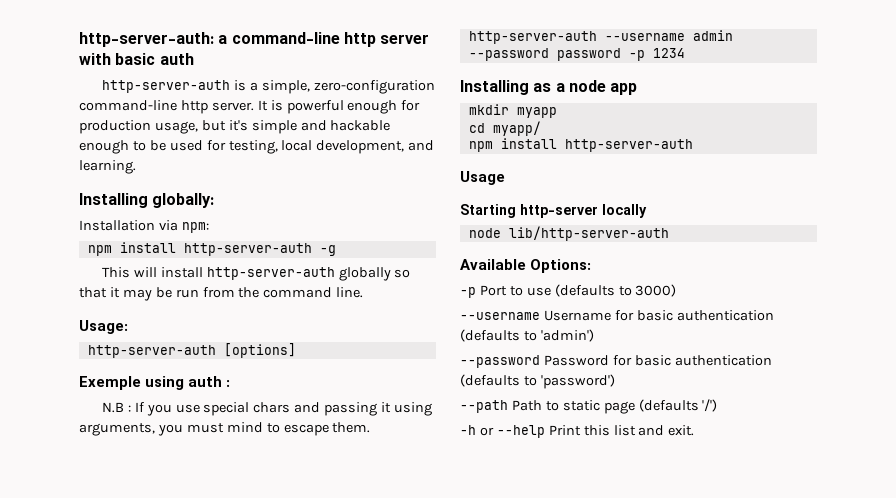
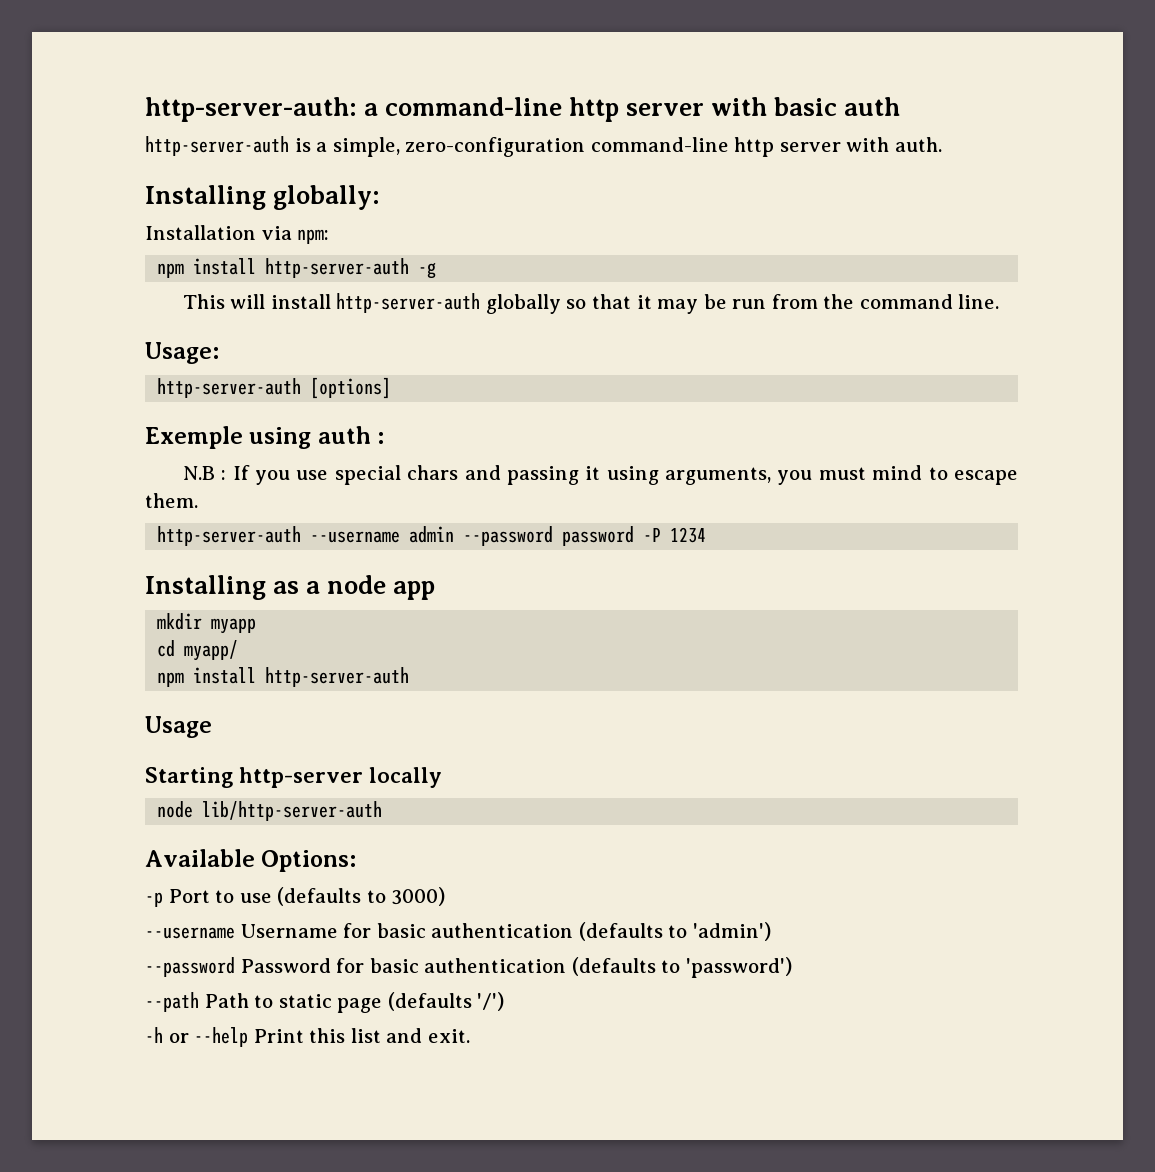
[211,100,421,114] [79,120,391,134] [79,140,435,154] [79,160,136,174] server. It is powerful enough for production usage, but it's simple and hackable enough to be used for testing, local development, and learning. -> [779,137,942,152] server with auth.
[628,50,645,61] -p -> [643,528,662,542] -P

